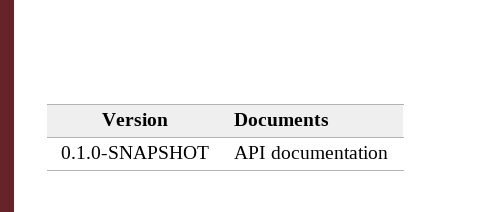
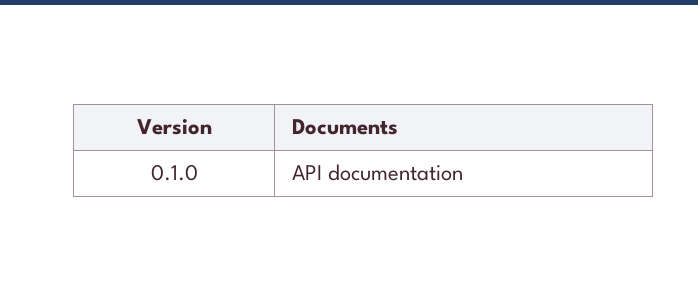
[60,146,209,159] 0.1.0-SNAPSHOT -> [150,164,198,181] 0.1.0

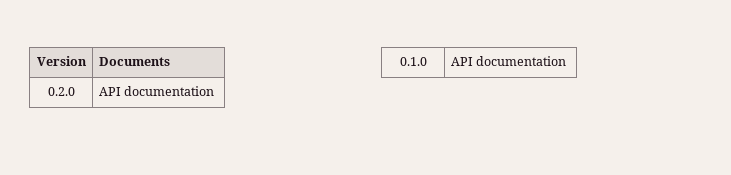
(398, 127) none -> [47,87,75,96] [98,86,215,96] // 0.2.0 | API documentation

